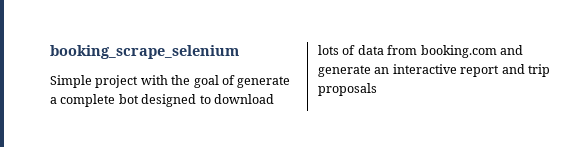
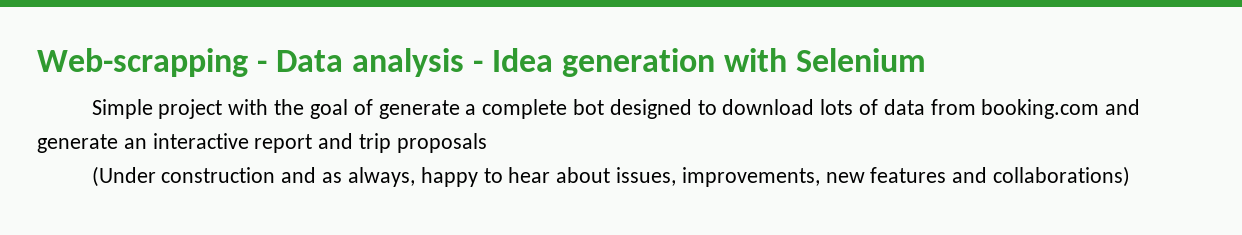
[50,45,239,59] booking_scrape_selenium -> [37,48,927,77] Web-scrapping - Data analysis - Idea generation with Selenium
(377, 89) none -> [91,166,1130,187] // (Under construction and as always, happy to hear about issues, improvements, new features and collaborations)

